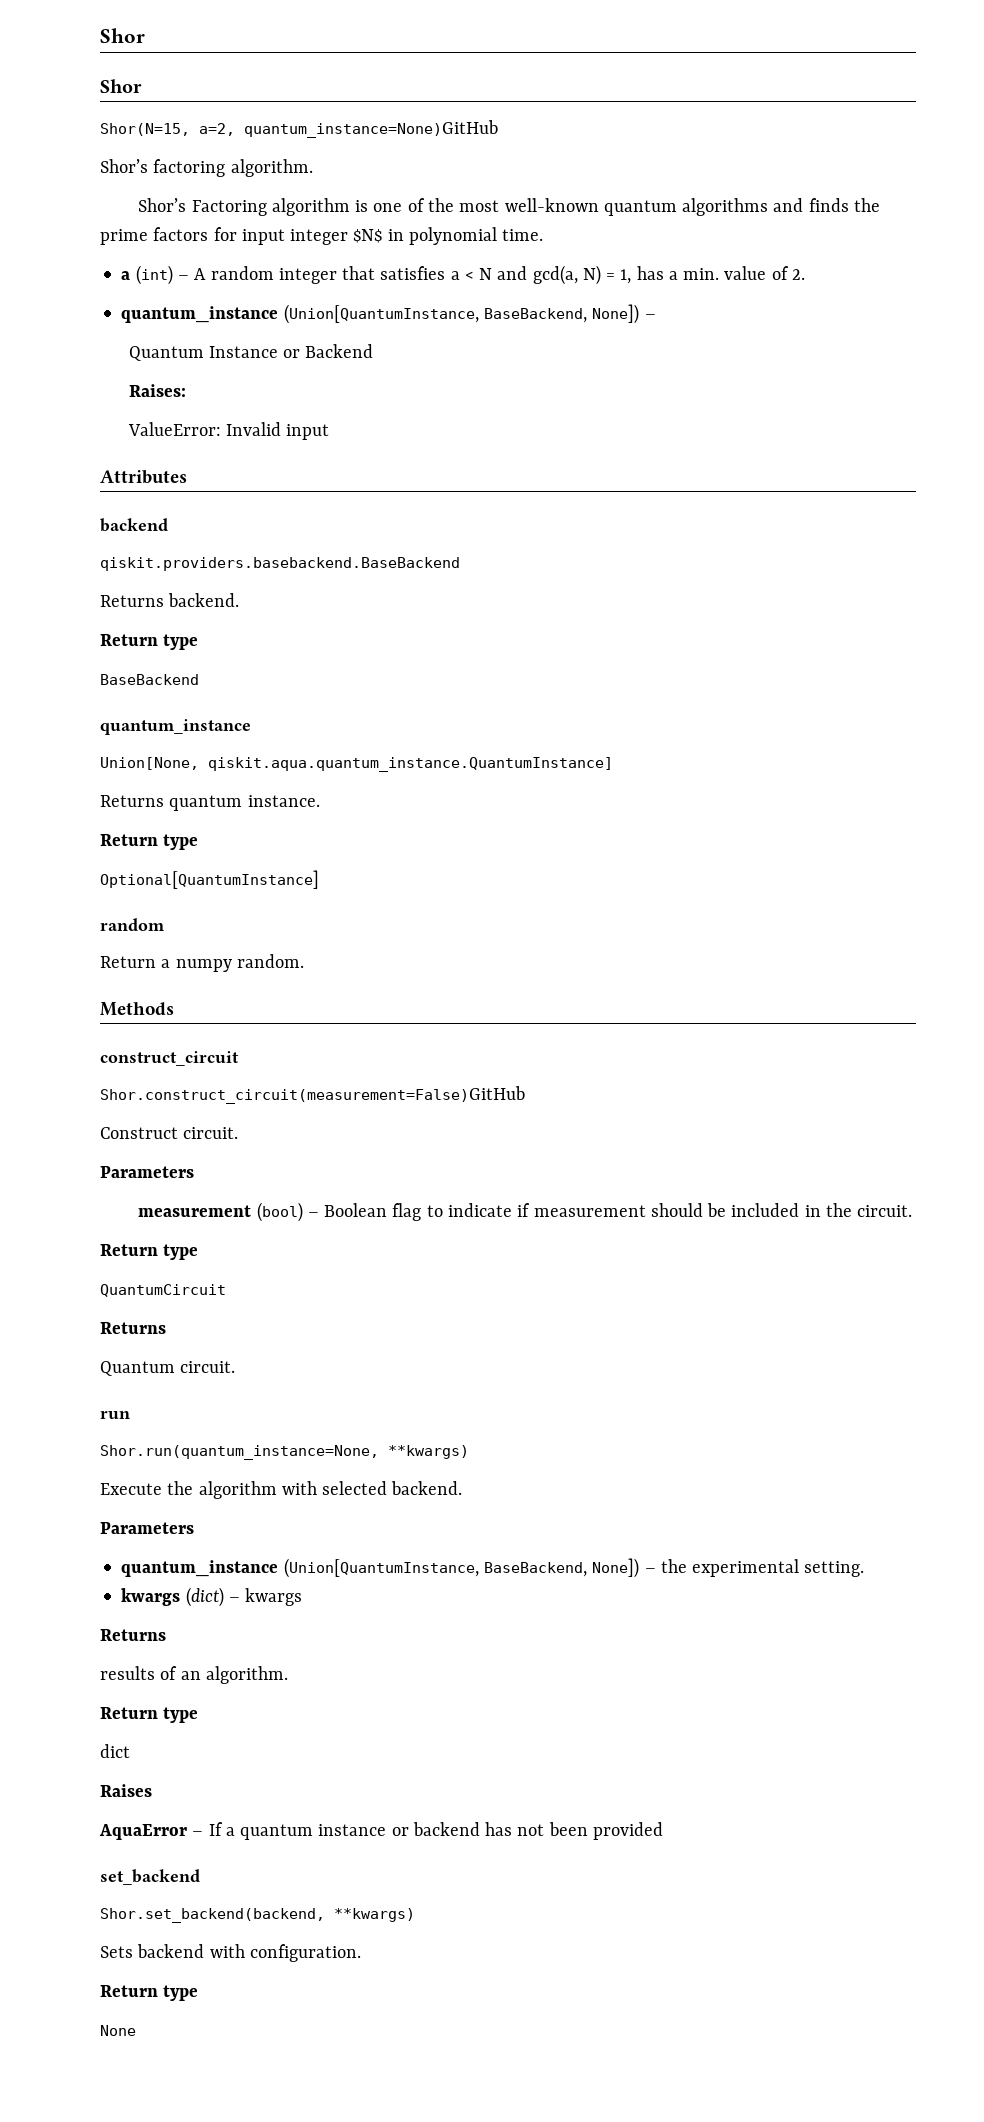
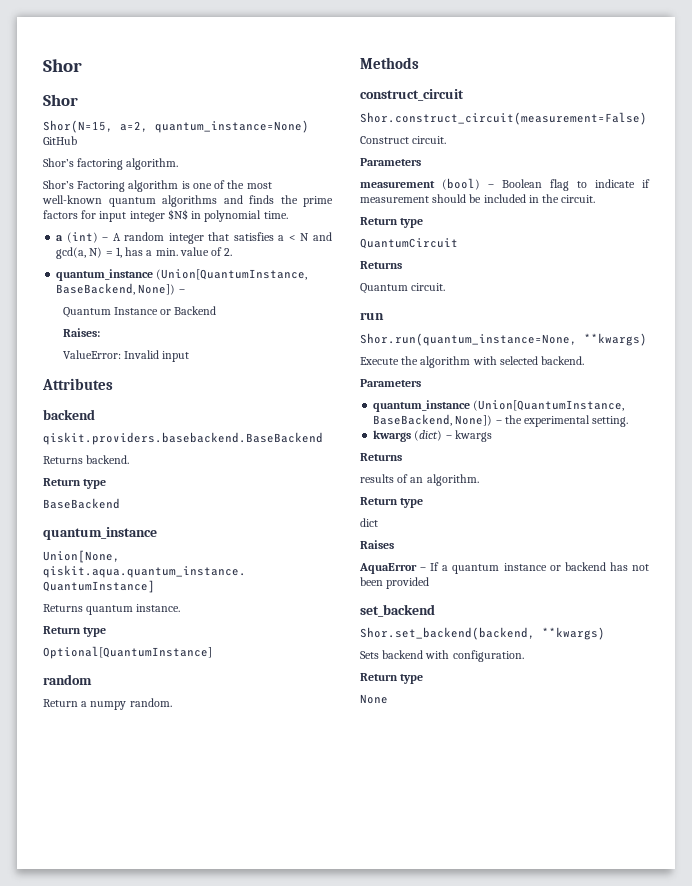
[244,120,498,138] quantum_instance=None)GitHub -> [155,120,309,133] [43,136,77,145] quantum_instance=None) GitHub
[100,1086,525,1104] Shor.construct_circuit(measurement=False)GitHub -> [360,112,647,125] Shor.construct_circuit(measurement=False)

